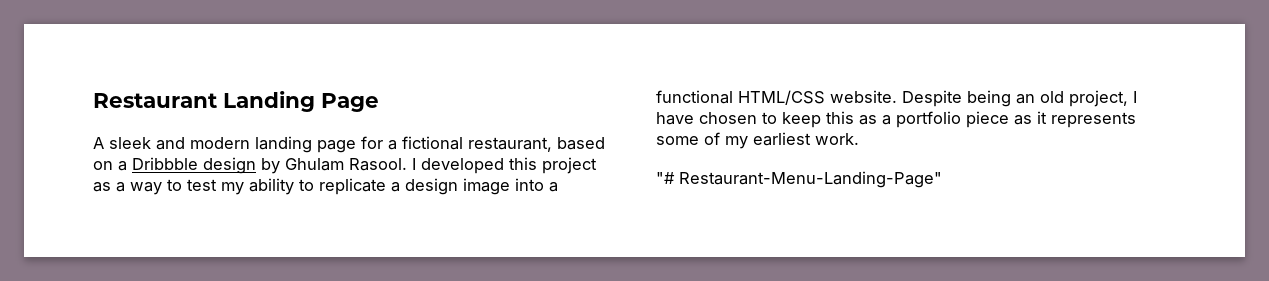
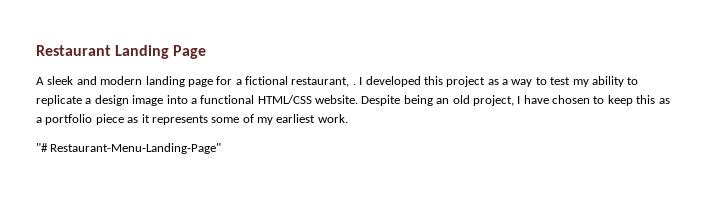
[557,137,605,150] [93,157,407,174] based on a Dribbble design by Ghulam Rasool. -> [352,83,356,85] .

